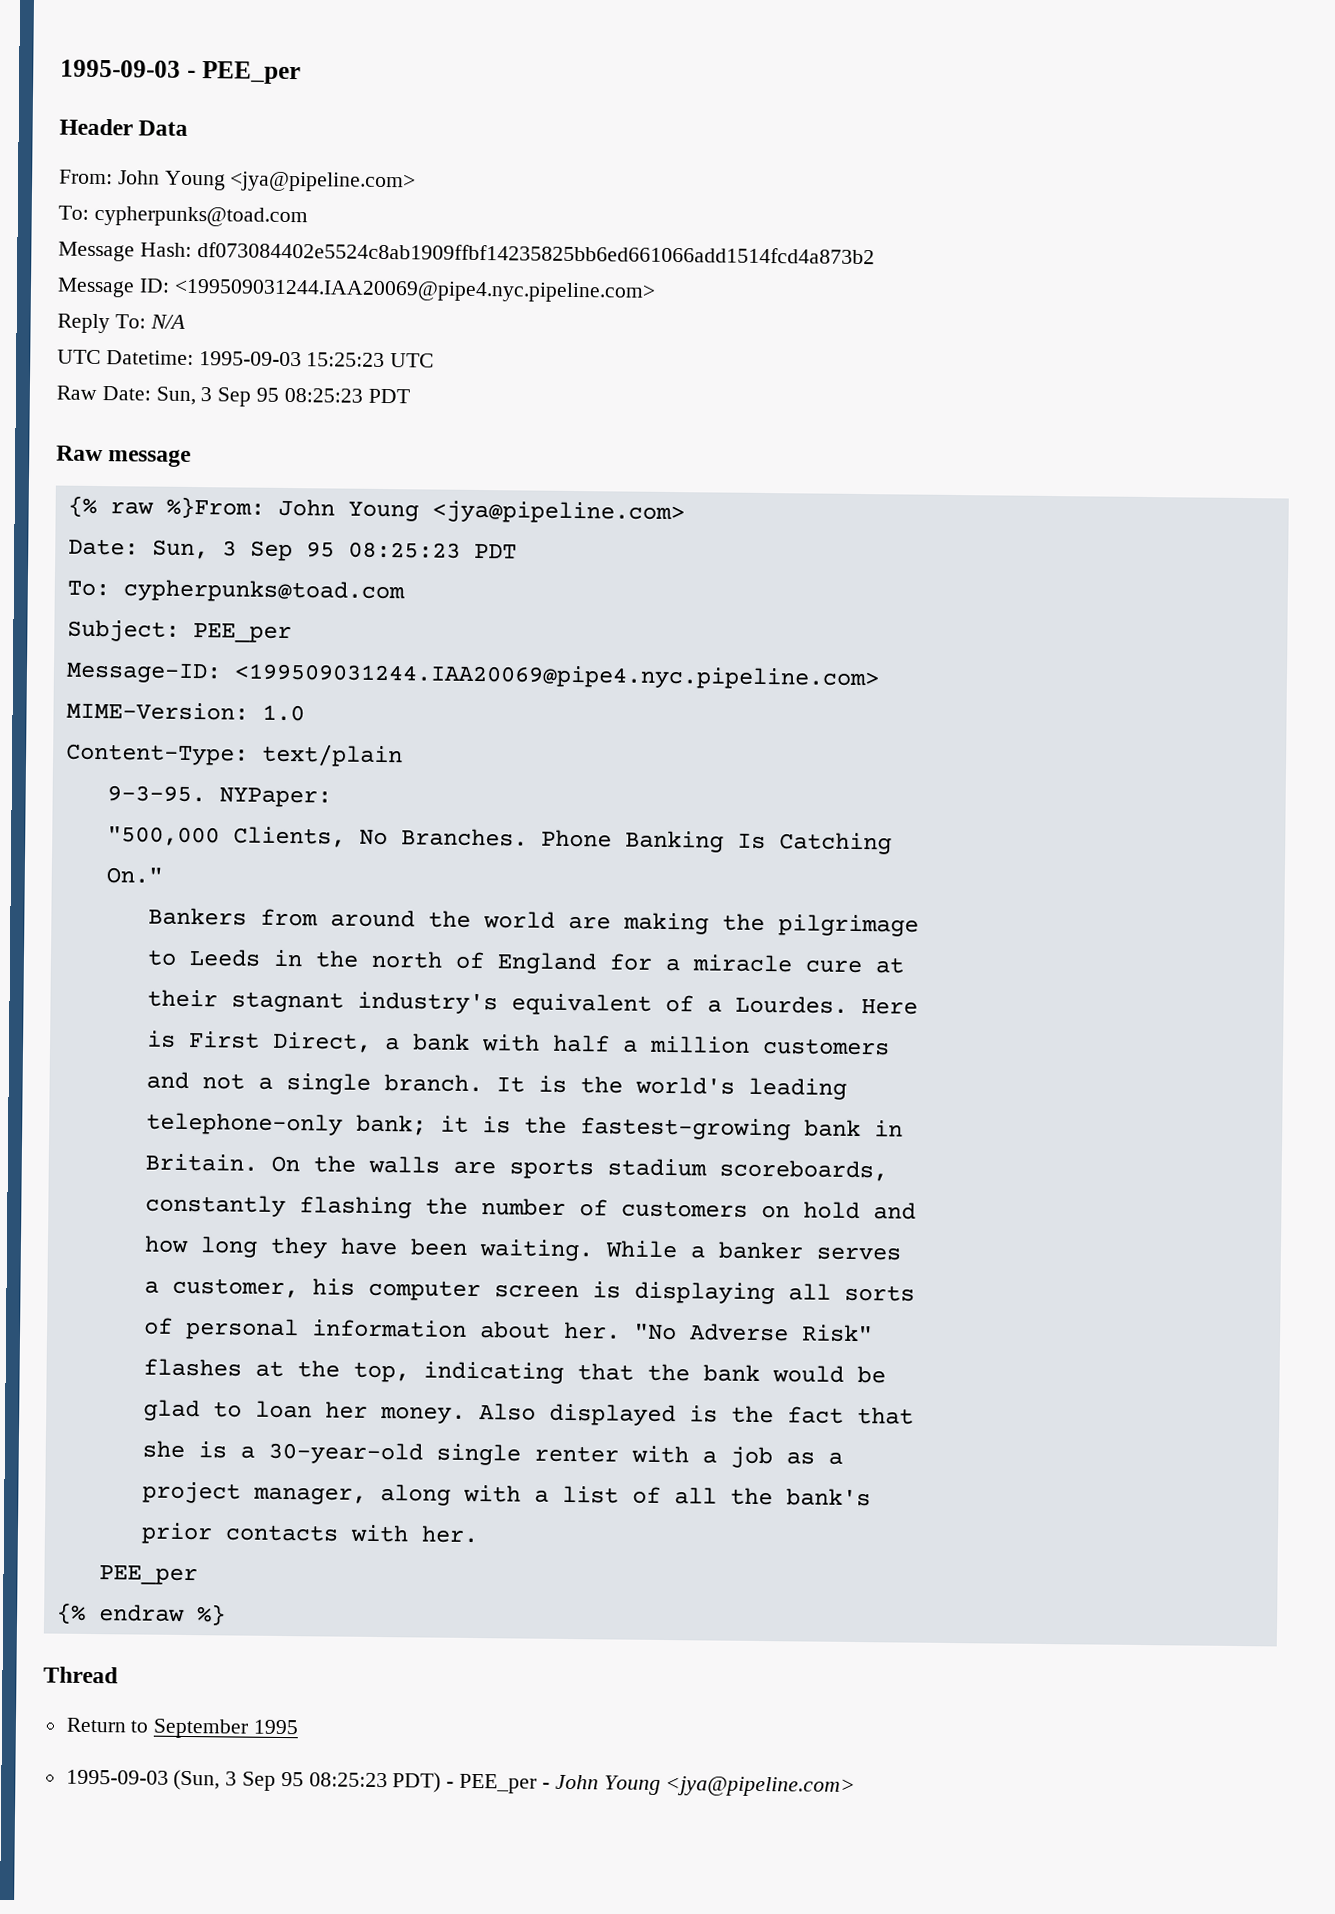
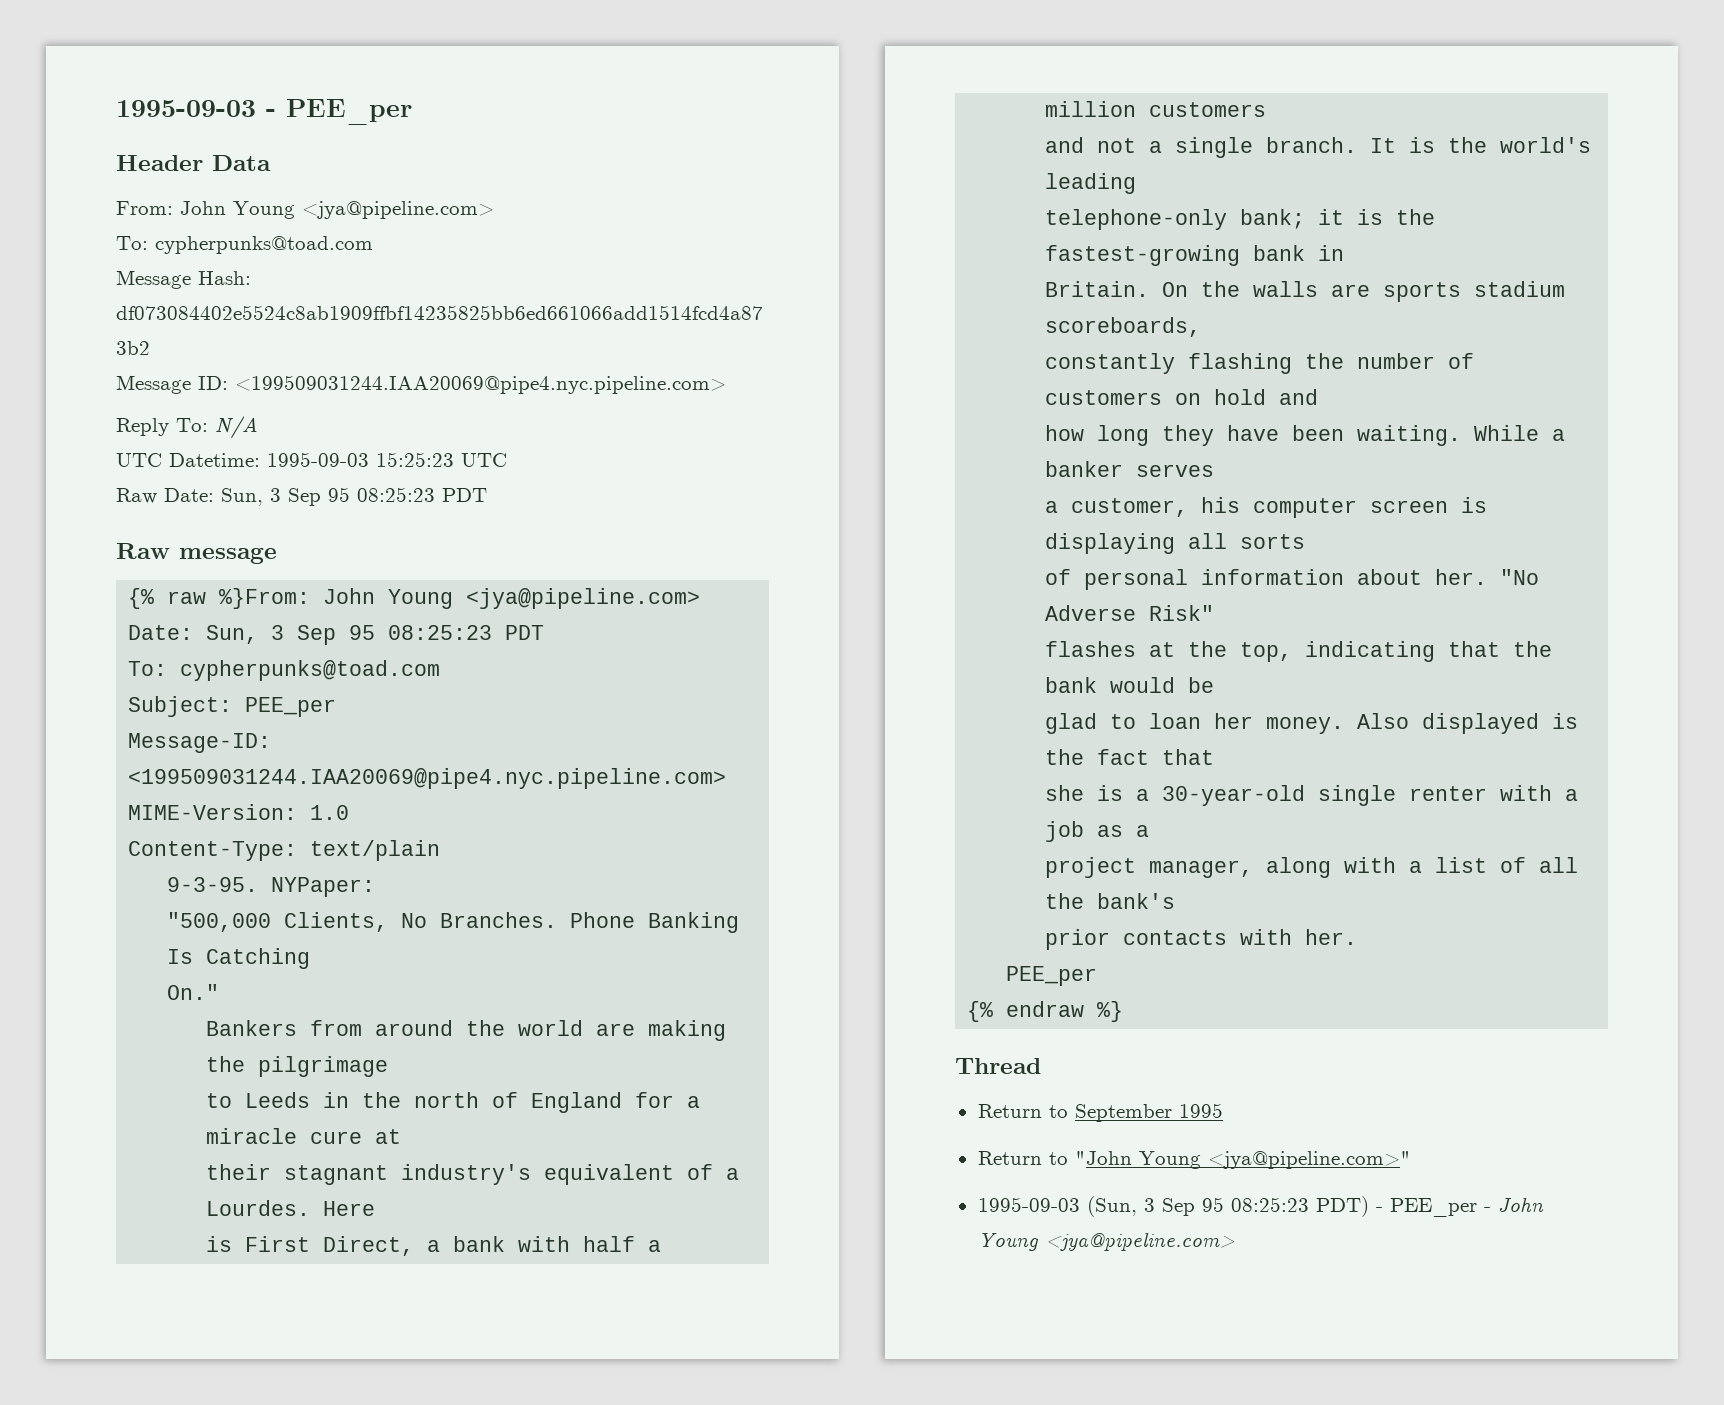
(299, 1727) none -> [977,1151,1411,1169] // Return to "John Young <jya@pipeline.com>"

